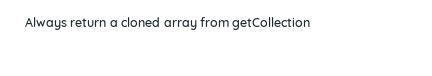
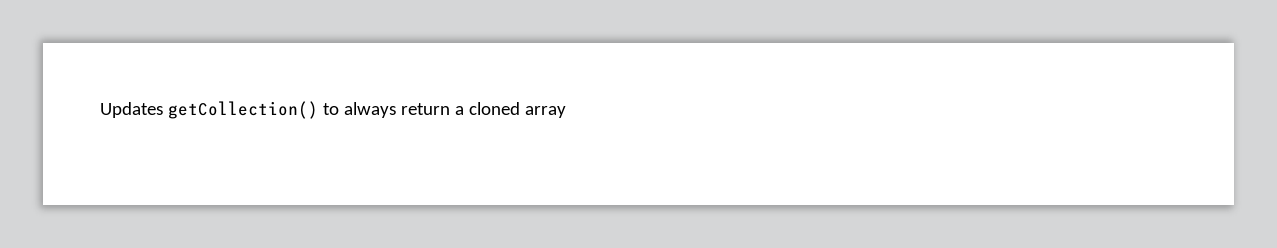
[25,17,67,30] Always -> [100,101,396,119] Updates getCollection() to always
[199,17,311,30] from getCollection -> (566, 112) none

